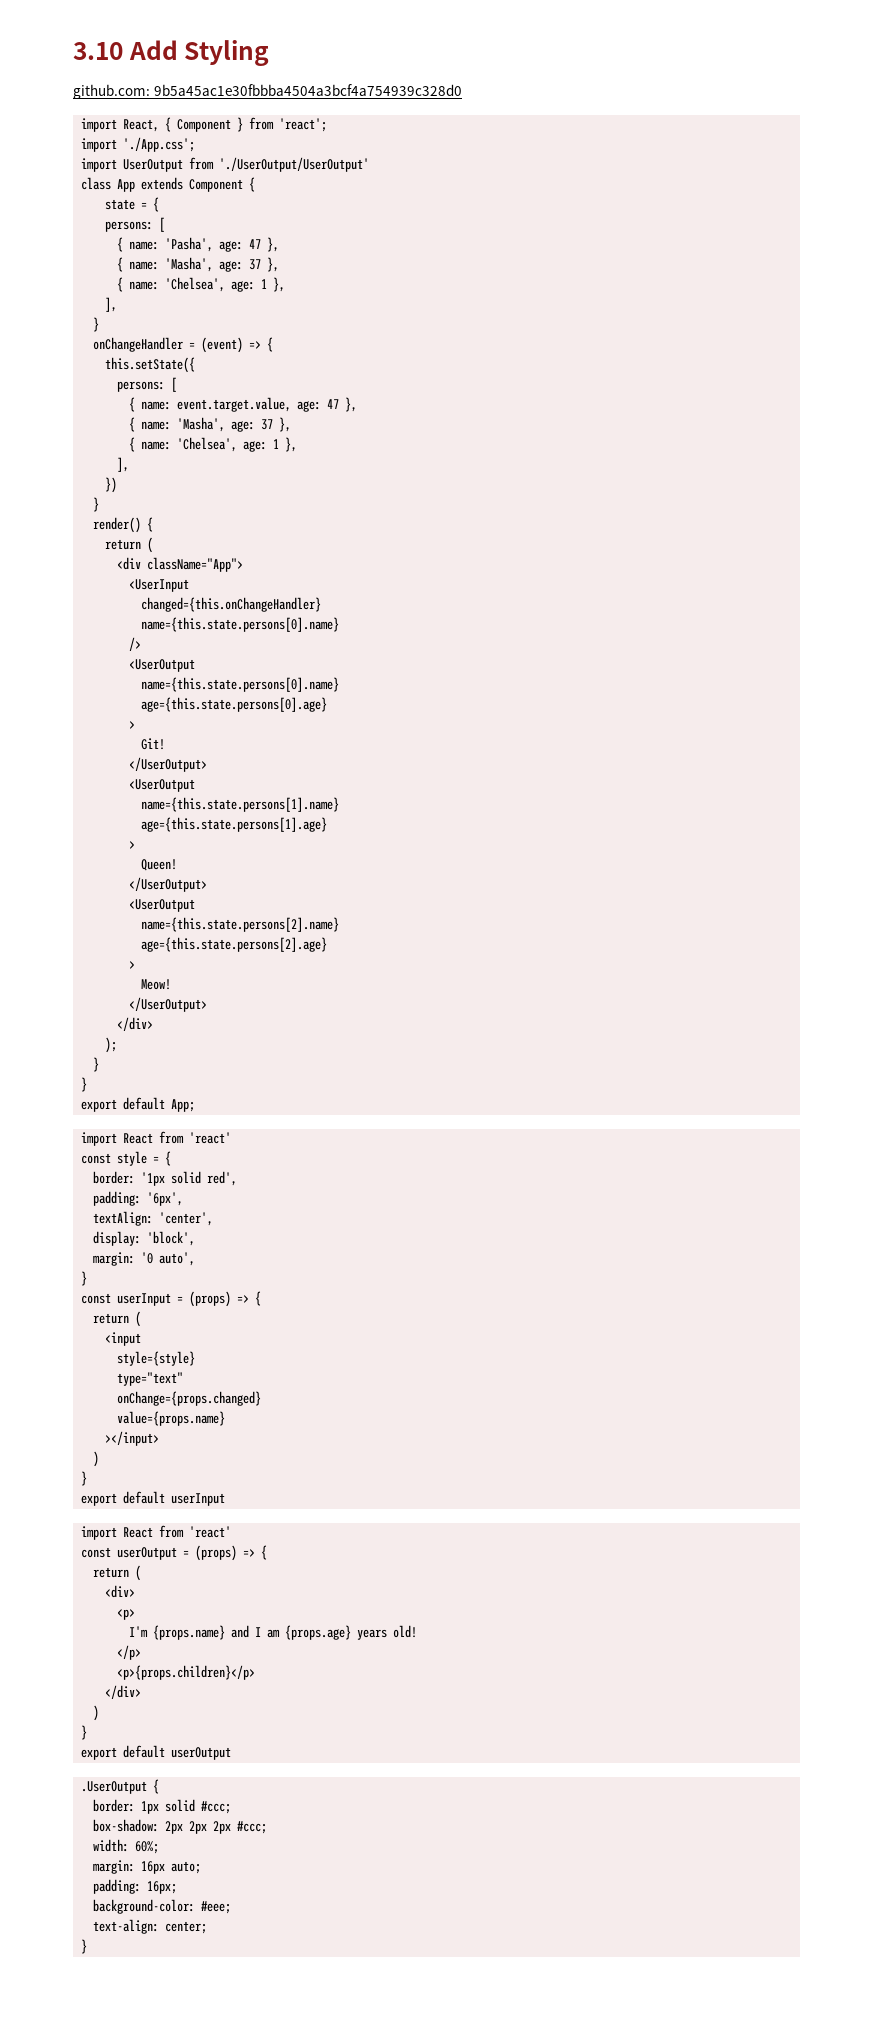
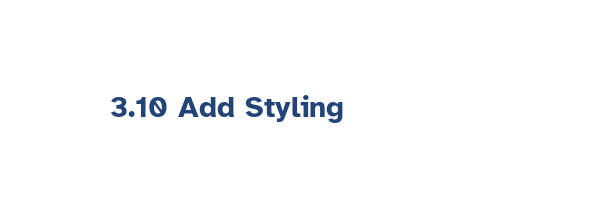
[73,84,462,99] [81,117,328,132] [81,137,196,152] [81,157,370,172] [81,177,256,192] [105,197,160,212] [105,217,166,232] [117,237,280,252] [117,257,280,272] [117,277,286,292] [105,297,118,312] [93,317,100,332] [93,337,274,353] [105,357,196,373] [117,377,178,392] [129,397,358,412] [129,417,292,432] [129,437,298,452] [117,457,130,472] [105,477,118,493] [93,497,100,512] [93,517,154,533] [105,537,154,553] [117,557,244,572] [129,579,190,592] [141,597,322,612] [141,617,340,632] [129,637,142,651] [129,659,196,672] [141,677,340,692] [141,697,328,712] [129,721,136,729] [141,738,166,750] [129,757,208,772] [129,779,196,792] [141,797,340,812] [141,817,328,832] [129,841,136,849] [141,859,178,871] [129,877,208,892] [129,899,196,912] [141,917,340,932] [141,937,328,952] [129,961,136,969] [141,979,172,990] [129,997,208,1012] [117,1017,154,1031] [105,1037,118,1053] [93,1057,100,1072] [81,1077,88,1092] [81,1097,196,1112] [81,1131,232,1146] [81,1151,172,1166] [93,1171,238,1186] [93,1191,184,1206] [93,1211,214,1226] [93,1231,196,1246] [93,1252,196,1266] [81,1271,88,1286] [81,1291,262,1307] [93,1311,142,1327] [105,1332,142,1346] [117,1351,196,1366] [117,1372,184,1386] [117,1391,262,1406] [117,1411,226,1426] [105,1431,160,1446] [93,1451,100,1467] [81,1471,88,1486] [81,1491,226,1506] [81,1525,232,1540] [81,1545,268,1561] [93,1565,142,1581] [105,1585,136,1598] [117,1609,136,1620] [129,1625,418,1640] [117,1645,142,1660] [117,1665,256,1680] [105,1685,142,1699] [93,1705,100,1721] [81,1725,88,1740] [81,1745,232,1760] [81,1779,160,1794] [93,1799,232,1814] [93,1819,268,1834] [93,1839,160,1854] [93,1860,202,1874] [93,1879,178,1894] [93,1899,232,1914] [93,1919,208,1934] [81,1939,88,1954] // github.com: 9b5a45ac1e30fbbba4504a3bcf4a754939c328d0 // import React, { Component } from 'react'; // import './App.css'; // import UserOutput from './UserOutput/UserOutput' // class App extends Component { // state = { // persons: [ // { name: 'Pasha', age: 47 }, // { name: 'Masha', age: 37 }, // { name: 'Chelsea', age: 1 }, // ], // } // onChangeHandler = (event) => { // this.setState({ // persons: [ // { name: event.target.value, age: 47 }, // { name: 'Masha', age: 37 }, // { name: 'Chelsea', age: 1 }, // ], // }) // } // render() { // return ( // <div className="App"> // <UserInput // changed={this.onChangeHandler} // name={this.state.persons[0].name} // /> // <UserOutput // name={this.state.persons[0].name} // age={this.state.persons[0].age} // > // Git! // </UserOutput> // <UserOutput // name={this.state.persons[1].name} // age={this.state.persons[1].age} // > // Queen! // </UserOutput> // <UserOutput // name={this.state.persons[2].name} // age={this.state.persons[2].age} // > // Meow! // </UserOutput> // </div> // ); // } // } // export default App; // import React from 'react' // const style = { // border: '1px solid red', // padding: '6px', // textAlign: 'center', // display: 'block', // margin: '0 auto', // } // const userInput = (props) => { // return ( // <input // style={style} // type="text" // onChange={props.changed} // value={props.name} // ></input> // ) // } // export default userInput // import React from 'react' // const userOutput = (props) => { // return ( // <div> // <p> // I'm {props.name} and I am {props.age} years old! // </p> // <p>{props.children}</p> // </div> // ) // } // export default userOutput // .UserOutput { // border: 1px solid #ccc; // box-shadow: 2px 2px 2px #ccc; // width: 60%; // margin: 16px auto; // padding: 16px; // background-color: #eee; // text-align: center; // } -> (344, 109) none

